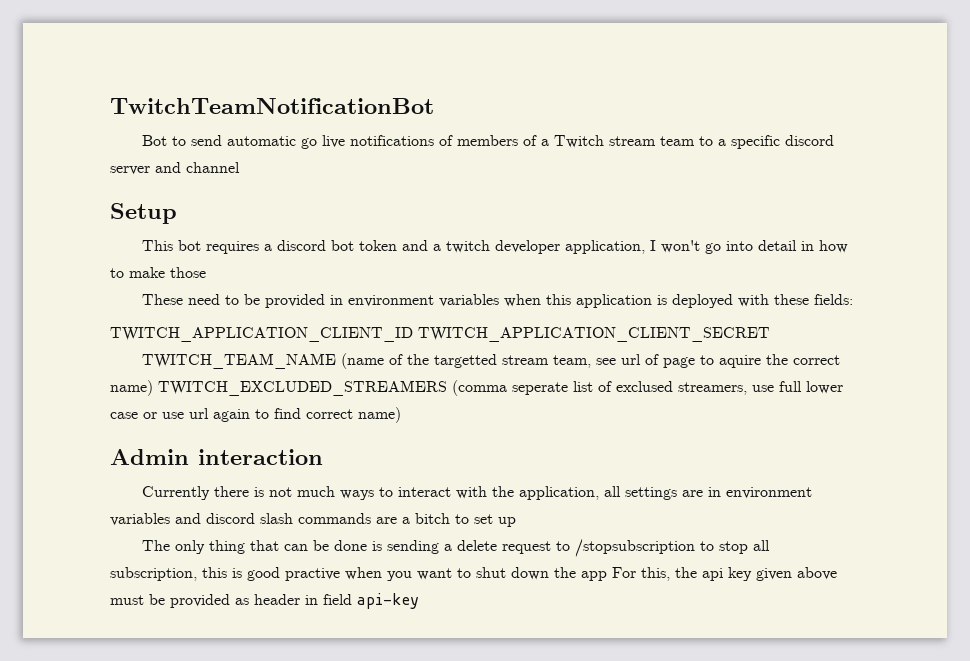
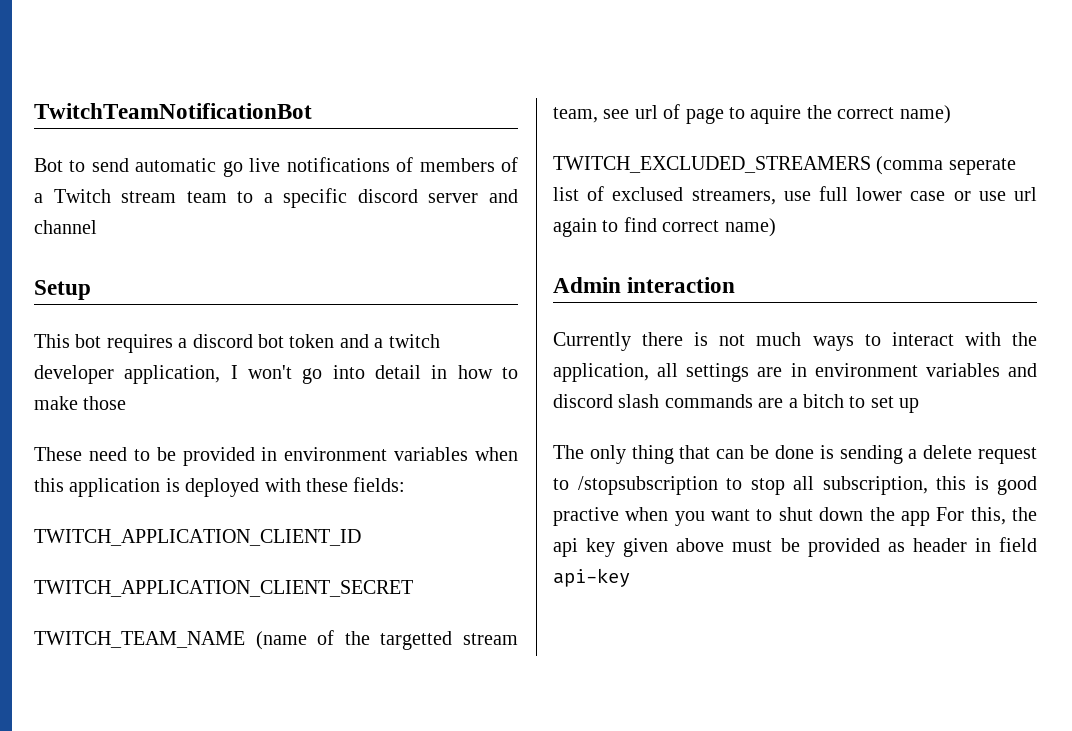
(413, 334) none -> (361, 537) //
(153, 388) none -> (951, 114) //

